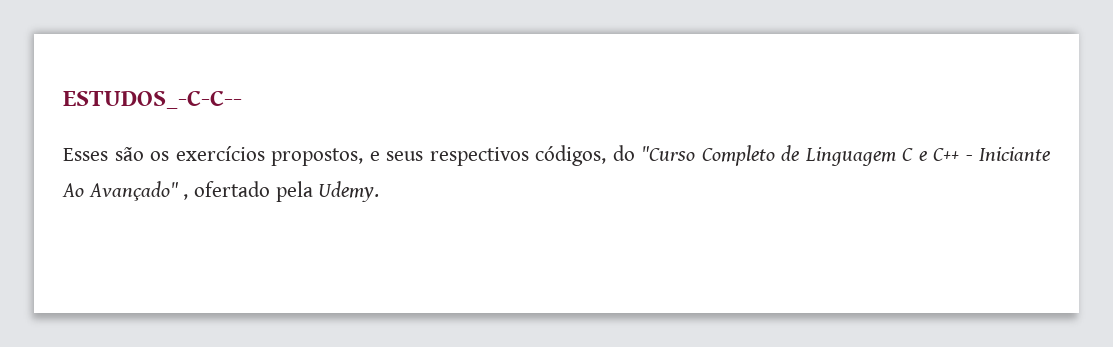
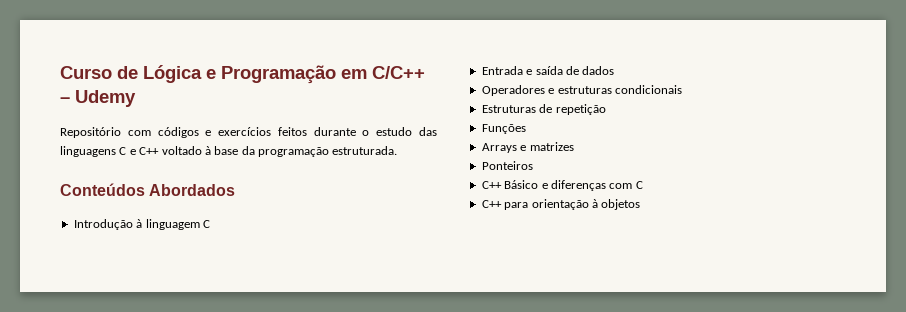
[63,90,242,109] [63,145,1050,166] [62,181,380,202] ESTUDOS_-C-C-- // Esses são os exercícios propostos, e seus respectivos códigos, do "Curso Completo de Linguagem C e C++ - Iniciante Ao Avançado" , ofertado pela Udemy. -> [60,65,425,84] [60,90,136,107] [60,127,437,138] [60,146,398,157] [60,183,236,196] [73,219,210,230] [481,66,615,75] [481,85,682,96] [481,104,606,115] [481,124,526,134] [481,142,574,153] [481,161,533,170] [481,180,643,191] [481,199,641,210] Curso de Lógica e Programação em C/C++ – Udemy // Repositório com códigos e exercícios feitos durante o estudo das linguagens C e C++ voltado à base da programação estruturada. // Conteúdos Abordados // Introdução à linguagem C // Entrada e saída de dados // Operadores e estruturas condicionais // Estruturas de repetição // Funções // Arrays e matrizes // Ponteiros // C++ Básico e diferenças com C // C++ para orientação à objetos

